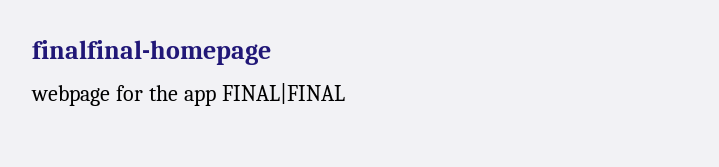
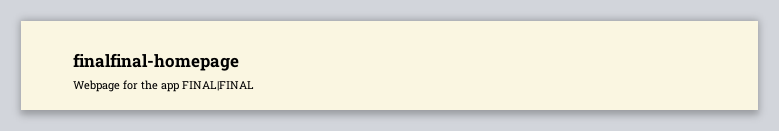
[31,85,110,106] webpage -> [73,80,120,92] Webpage

